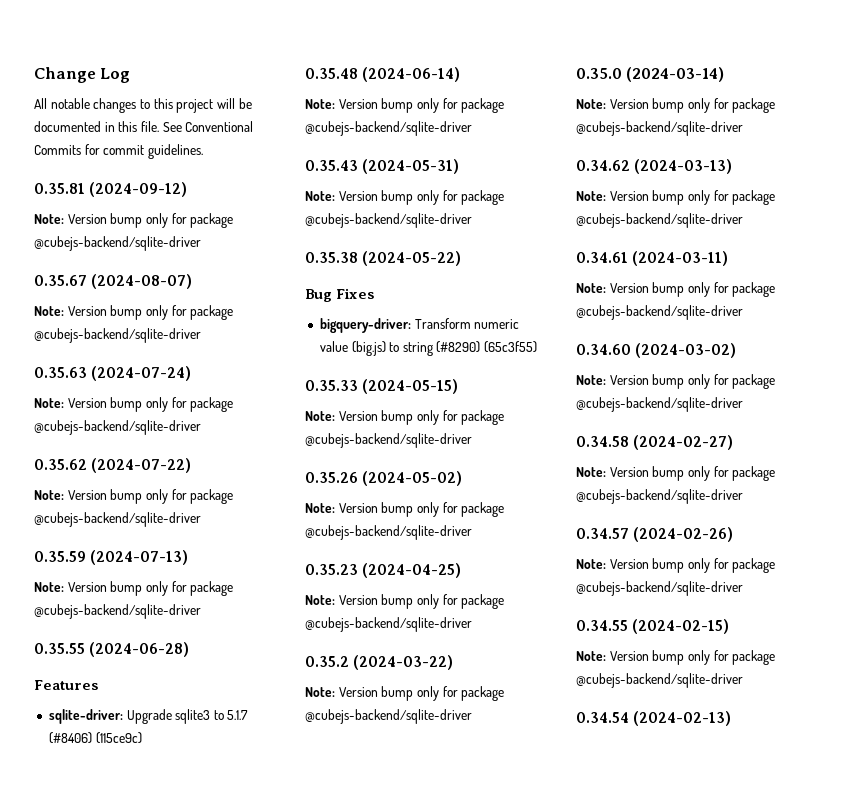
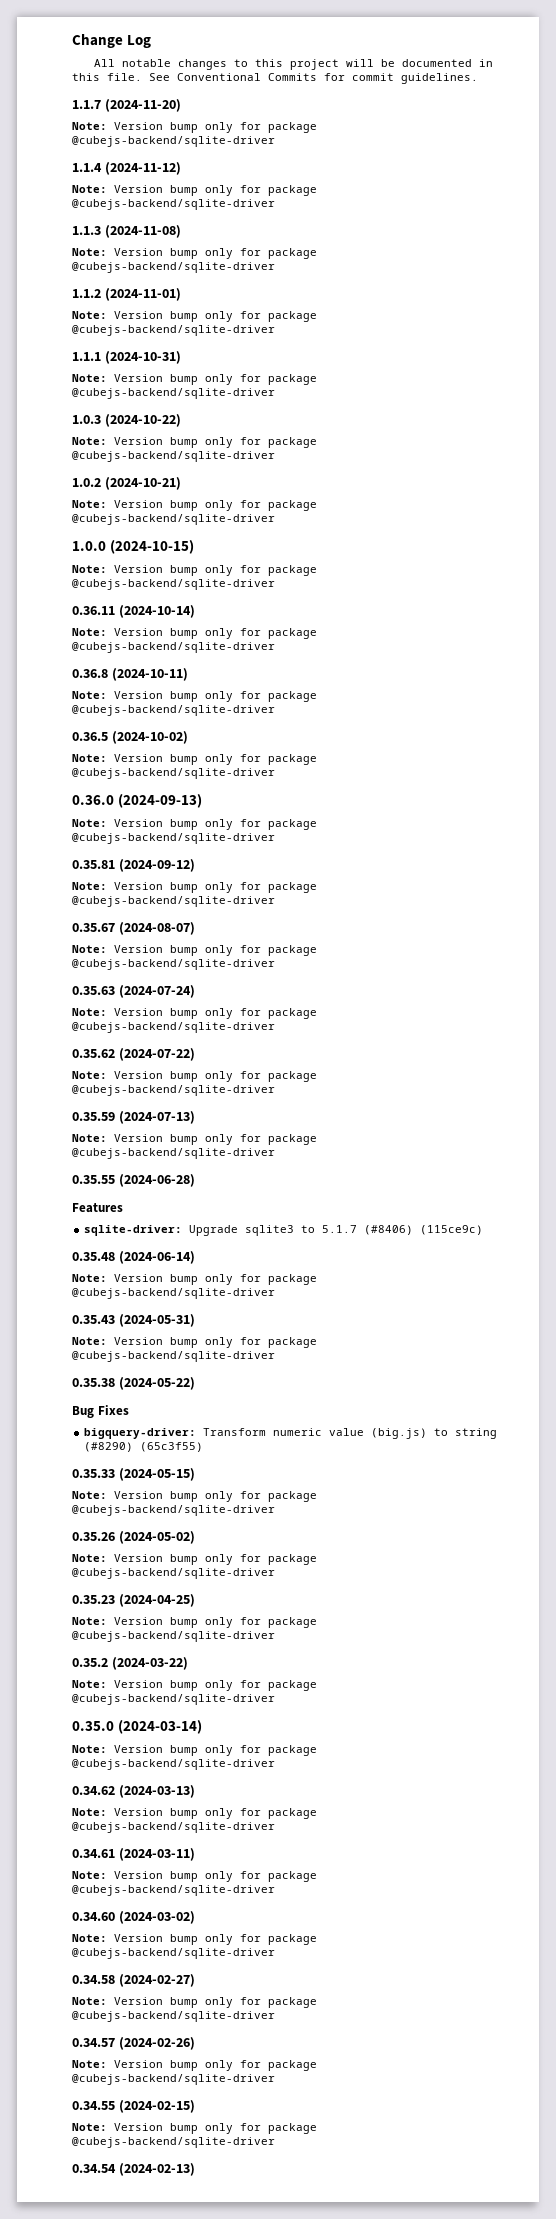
(203, 151) none -> [72,99,181,112] [72,122,317,133] [72,136,275,147] [72,162,181,175] [72,185,317,196] [72,199,275,210] [72,225,181,238] [72,248,317,259] [72,262,275,273] [72,288,181,301] [72,311,317,322] [72,325,275,336] [72,351,181,364] [72,374,317,385] [72,388,275,399] [72,414,181,427] [72,437,317,448] [72,451,275,462] [72,477,181,490] [72,500,317,511] [72,514,275,525] [72,540,195,554] [72,565,317,576] [72,579,275,590] [72,605,195,618] [72,628,317,639] [72,642,275,653] [72,668,188,681] [72,691,317,702] [72,705,275,716] [72,731,188,744] [72,754,317,765] [72,768,275,779] [72,794,203,808] [72,819,317,830] [72,833,275,844] // 1.1.7 (2024-11-20) // Note: Version bump only for package @cubejs-backend/sqlite-driver // 1.1.4 (2024-11-12) // Note: Version bump only for package @cubejs-backend/sqlite-driver // 1.1.3 (2024-11-08) // Note: Version bump only for package @cubejs-backend/sqlite-driver // 1.1.2 (2024-11-01) // Note: Version bump only for package @cubejs-backend/sqlite-driver // 1.1.1 (2024-10-31) // Note: Version bump only for package @cubejs-backend/sqlite-driver // 1.0.3 (2024-10-22) // Note: Version bump only for package @cubejs-backend/sqlite-driver // 1.0.2 (2024-10-21) // Note: Version bump only for package @cubejs-backend/sqlite-driver // 1.0.0 (2024-10-15) // Note: Version bump only for package @cubejs-backend/sqlite-driver // 0.36.11 (2024-10-14) // Note: Version bump only for package @cubejs-backend/sqlite-driver // 0.36.8 (2024-10-11) // Note: Version bump only for package @cubejs-backend/sqlite-driver // 0.36.5 (2024-10-02) // Note: Version bump only for package @cubejs-backend/sqlite-driver // 0.36.0 (2024-09-13) // Note: Version bump only for package @cubejs-backend/sqlite-driver

